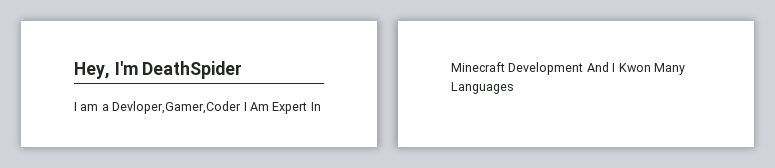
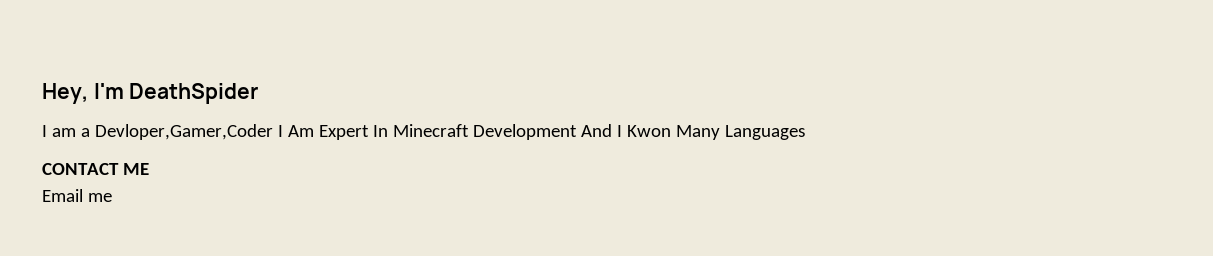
(514, 88) none -> [42,163,149,175] [42,189,112,202] // CONTACT ME // Email me

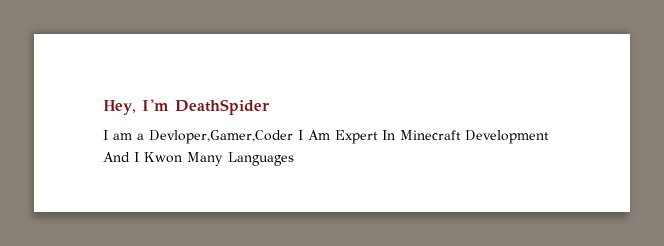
[42,163,149,175] [42,189,112,202] // CONTACT ME // Email me -> (294, 159) none

